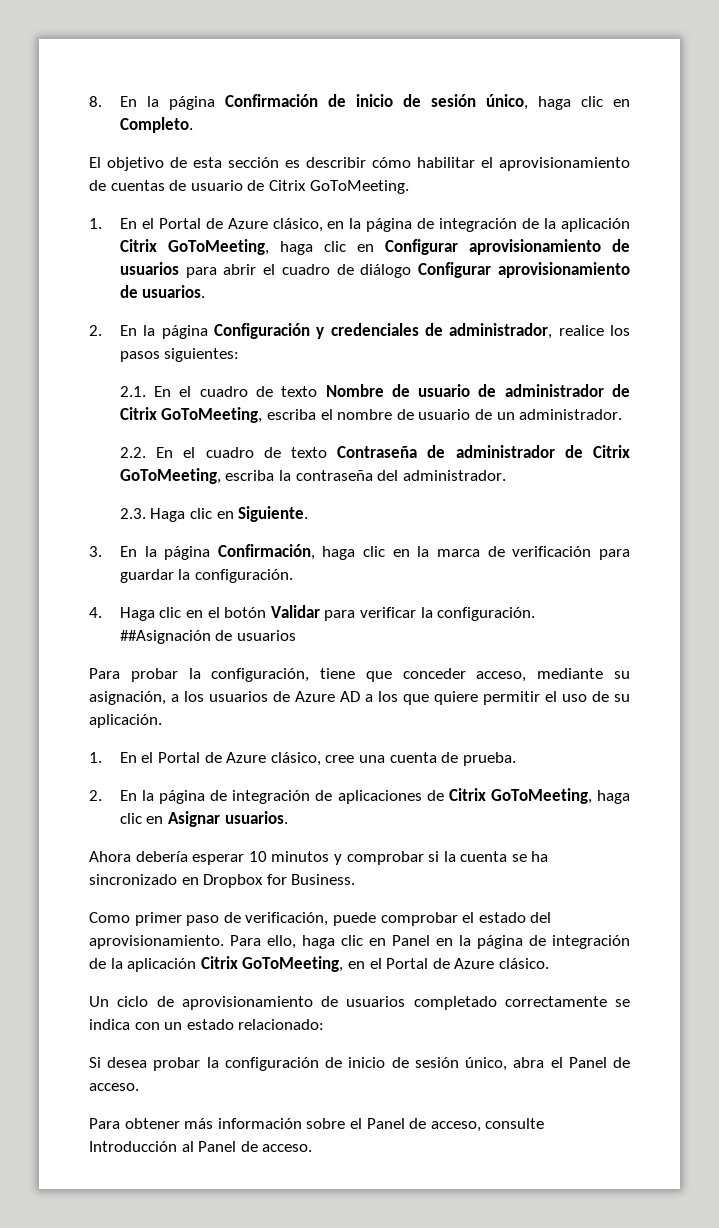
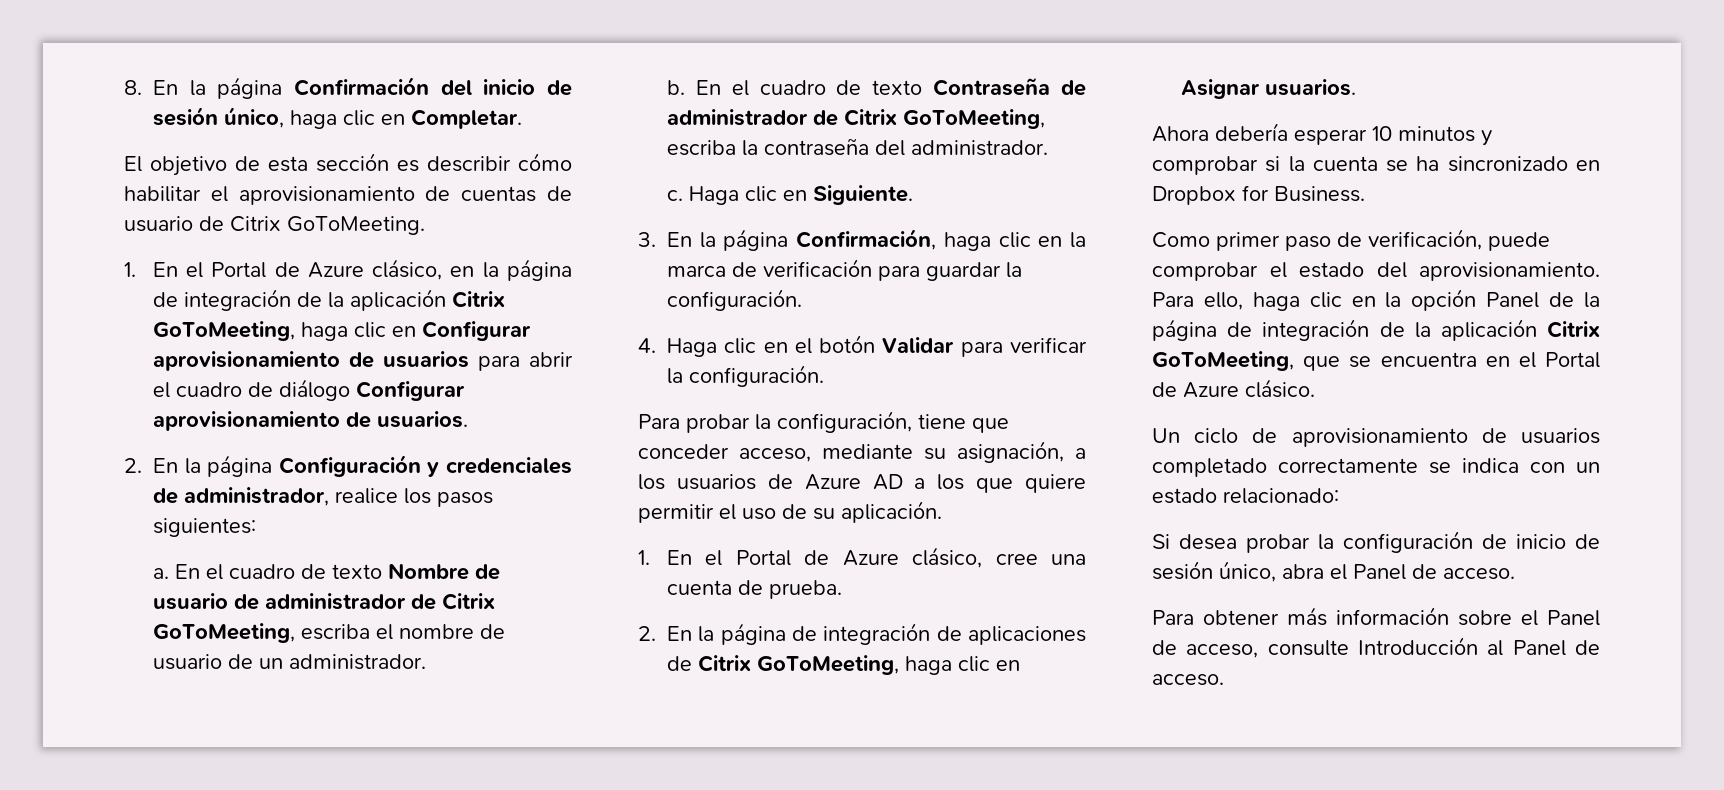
[327,94,346,107] de -> [440,80,472,96] del
[119,117,193,133] Completo. -> [411,109,522,129] Completar.
[119,386,146,397] 2.1. -> [152,568,169,579] a.
[119,447,146,458] 2.2. -> [666,80,685,95] b.
[119,508,146,519] 2.3. -> [666,190,683,201] c.
[119,630,297,644] ##Asignación de usuarios -> (824, 376) none
[392,935,630,949] [89,956,344,972] Panel en la página de integración de la aplicación Citrix GoToMeeting, -> [1385,289,1600,311] [1152,319,1600,341] [1152,351,1477,371] la opción Panel de la página de integración de la aplicación Citrix GoToMeeting, que se encuentra

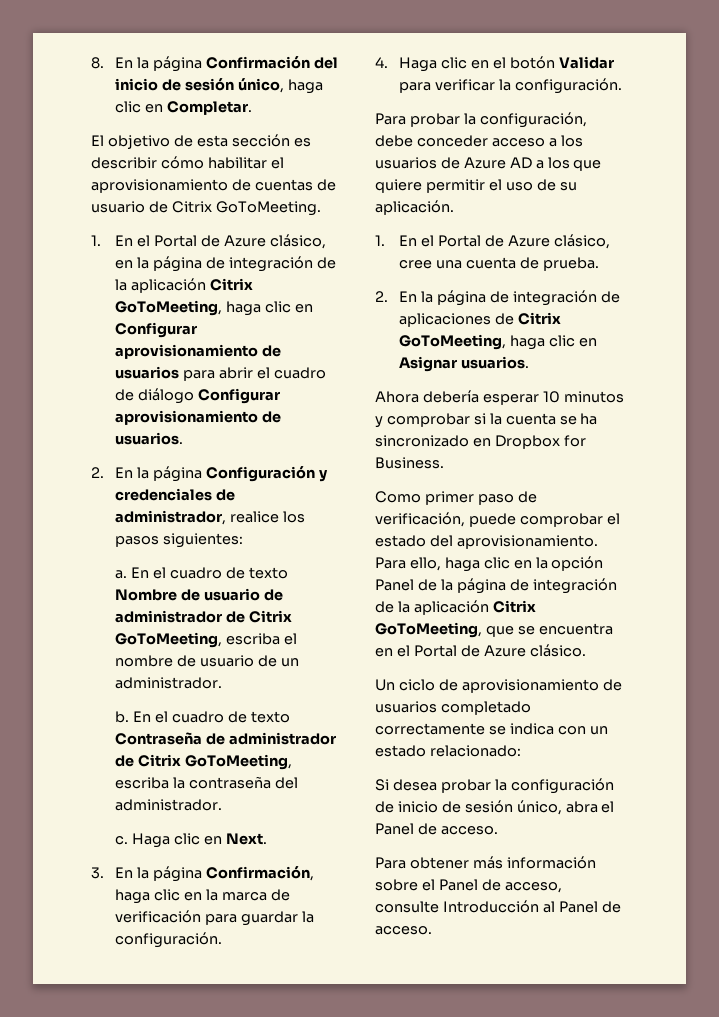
[812,185,913,205] Siguiente. -> [226,833,268,845] Next.
[918,414,1009,433] [638,441,1064,463] tiene que conceder acceso, mediante su asignación, -> [375,135,545,147] debe conceder acceso

